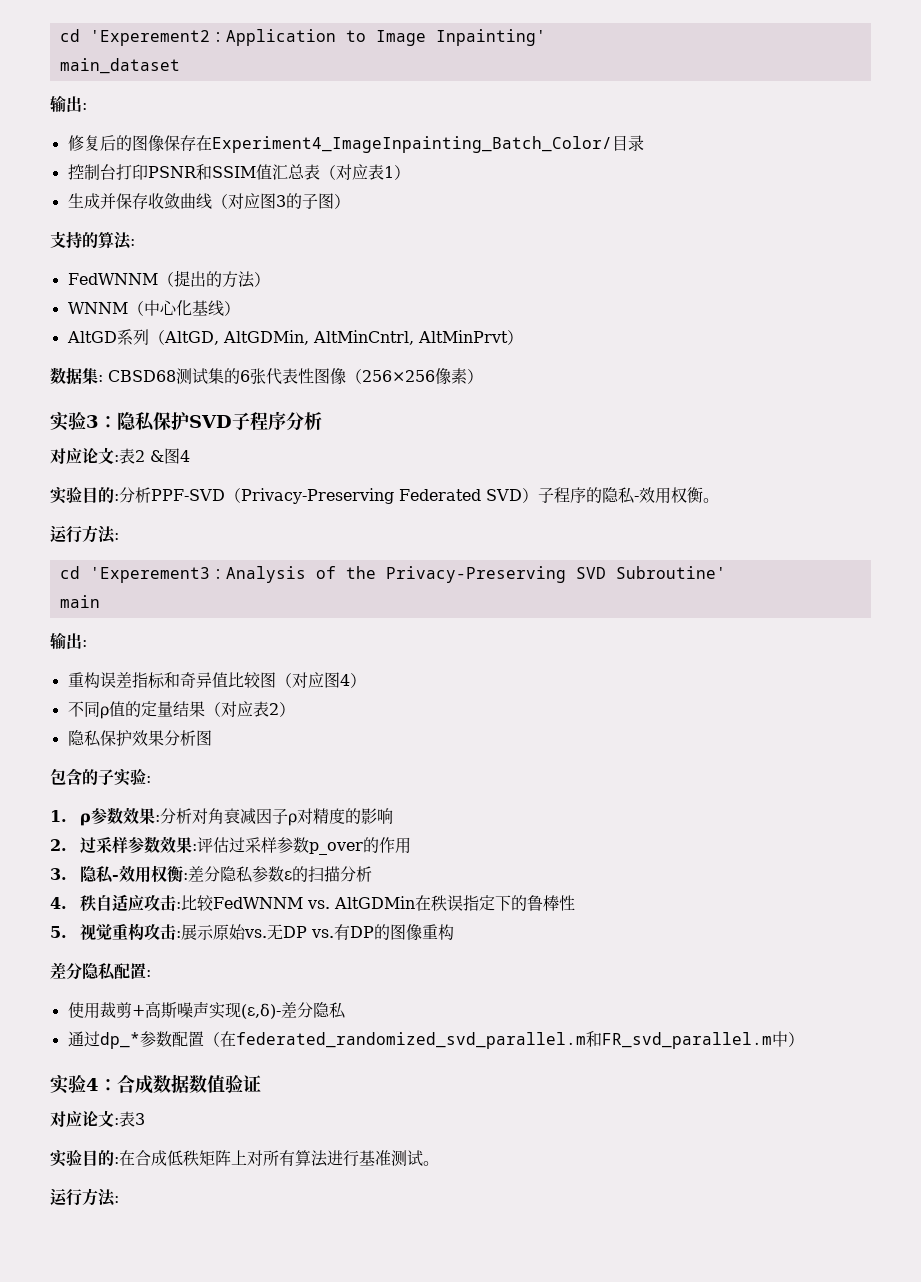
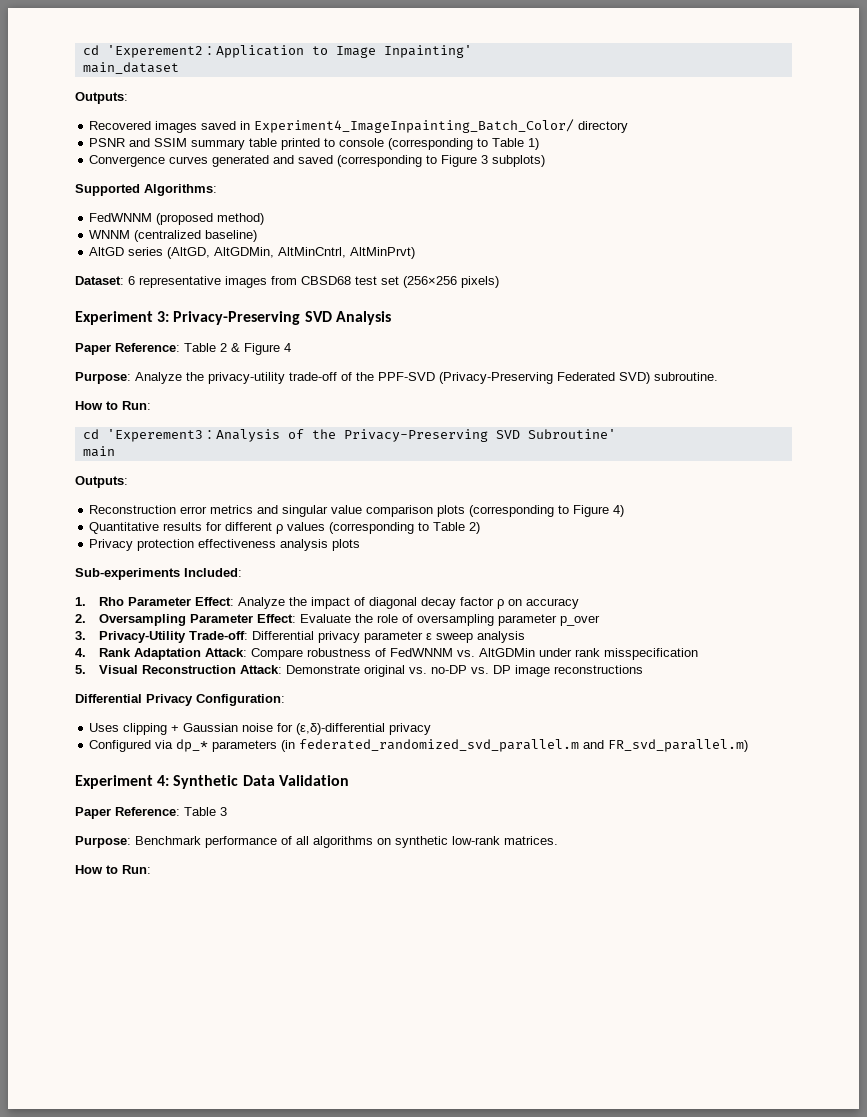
[50,95,87,112] [67,135,644,153] [67,164,410,180] [67,193,350,209] [50,231,135,250] [67,270,270,288] [67,300,240,316] [66,329,523,345] [50,367,483,385] [50,411,322,432] [50,447,135,465] 输出: // 修复后的图像保存在Experiment4_ImageInpainting_Batch_Color/目录 // 控制台打印PSNR和SSIM值汇总表（对应表1） // 生成并保存收敛曲线（对应图3的子图） // 支持的算法: // FedWNNM（提出的方法） // WNNM（中心化基线） // AltGD系列（AltGD, AltGDMin, AltMinCntrl, AltMinPrvt） // 数据集: CBSD68测试集的6张代表性图像（256×256像素） // 实验3：隐私保护SVD子程序分析 // 对应论文:表 -> [75,92,128,104] [89,119,629,133] [89,138,540,150] [89,155,546,167] [75,184,217,196] [89,213,265,225] [89,230,258,242] [89,247,416,259] [75,276,499,288] [75,311,391,325] [75,343,216,355] Outputs: // Recovered images saved in Experiment4_ImageInpainting_Batch_Color/ directory // PSNR and SSIM summary table printed to console (corresponding to Table 1) // Convergence curves generated and saved (corresponding to Figure 3 subplots) // Supported Algorithms: // FedWNNM (proposed method) // WNNM (centralized baseline) // AltGD series (AltGD, AltGDMin, AltMinCntrl, AltMinPrvt) // Dataset: 6 representative images from CBSD68 test set (256×256 pixels) // Experiment 3: Privacy-Preserving SVD Analysis // Paper Reference: Table
[164,448,180,464] 图 -> [244,343,280,355] Figure
[50,487,719,504] [50,525,119,544] 实验目的:分析PPF-SVD（Privacy-Preserving Federated SVD）子程序的隐私-效用权衡。 // 运行方法: -> [75,372,718,384] [75,401,151,410] Purpose: Analyze the privacy-utility trade-off of the PPF-SVD (Privacy-Preserving Federated SVD) subroutine. // How to Run:
[50,632,87,649] [67,672,366,689] [67,701,295,719] [67,730,212,747] [50,768,151,786] [50,807,394,826] [50,836,310,854] 输出: // 重构误差指标和奇异值比较图（对应图4） // 不同ρ值的定量结果（对应表2） // 隐私保护效果分析图 // 包含的子实验: // 1. ρ参数效果:分析对角衰减因子ρ对精度的影响 // 2.过采样参数效果:评估过采样参数 -> [75,476,128,488] [89,505,625,517] [89,522,481,534] [89,539,361,551] [75,568,242,580] [75,597,579,609] [75,614,557,626] Outputs: // Reconstruction error metrics and singular value comparison plots (corresponding to Figure 4) // Quantitative results for different ρ values (corresponding to Table 2) // Privacy protection effectiveness analysis plots // Sub-experiments Included: // 1. Rho Parameter Effect: Analyze the impact of diagonal decay factor ρ on accuracy // 2. Oversampling Parameter Effect: Evaluate the role of oversampling parameter
[363,837,412,854] 的作用 -> (600, 620) none
[80,865,373,884] [50,894,576,912] [50,923,455,941] [50,962,151,981] [67,1001,346,1019] [67,1031,804,1049] [50,1074,261,1094] [50,1110,145,1128] [50,1150,439,1167] [50,1188,119,1207] 隐私-效用权衡:差分隐私参数ε的扫描分析 // 4.秩自适应攻击:比较FedWNNM vs. AltGDMin在秩误指定下的鲁棒性 // 5.视觉重构攻击:展示原始vs.无DP vs.有DP的图像重构 // 差分隐私配置: // 使用裁剪+高斯噪声实现(ε,δ)-差分隐私 // 通过dp_*参数配置（在federated_randomized_svd_parallel.m和FR_svd_parallel.m中） // 实验4：合成数据数值验证 // 对应论文:表3 // 实验目的:在合成低秩矩阵上对所有算法进行基准测试。 // 运行方法: -> [98,631,525,643] [75,648,698,660] [75,665,643,677] [75,694,285,706] [89,723,432,735] [89,739,749,752] [75,775,349,789] [75,807,227,819] [75,836,558,848] [75,865,151,874] Privacy-Utility Trade-off: Differential privacy parameter ε sweep analysis // 4. Rank Adaptation Attack: Compare robustness of FedWNNM vs. AltGDMin under rank misspecification // 5. Visual Reconstruction Attack: Demonstrate original vs. no-DP vs. DP image reconstructions // Differential Privacy Configuration: // Uses clipping + Gaussian noise for (ε,δ)-differential privacy // Configured via dp_* parameters (in federated_randomized_svd_parallel.m and FR_svd_parallel.m) // Experiment 4: Synthetic Data Validation // Paper Reference: Table 3 // Purpose: Benchmark performance of all algorithms on synthetic low-rank matrices. // How to Run:

